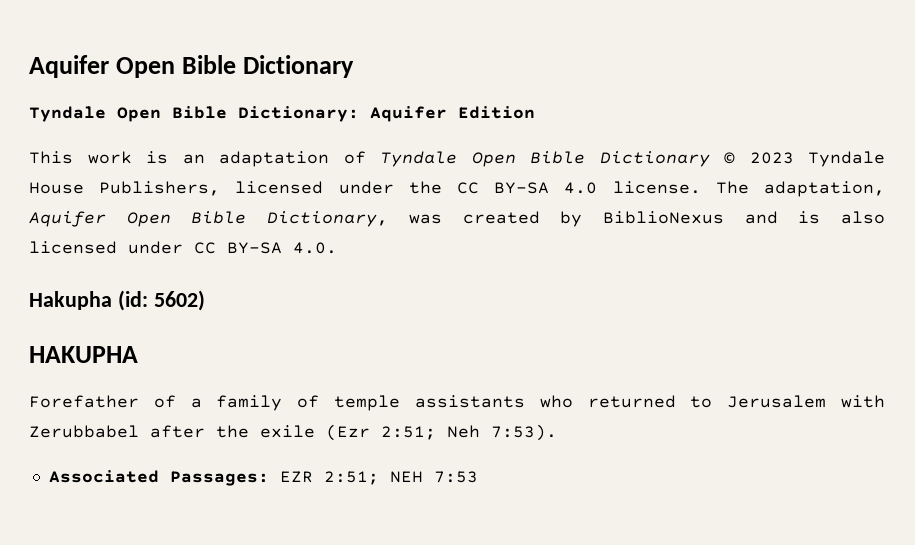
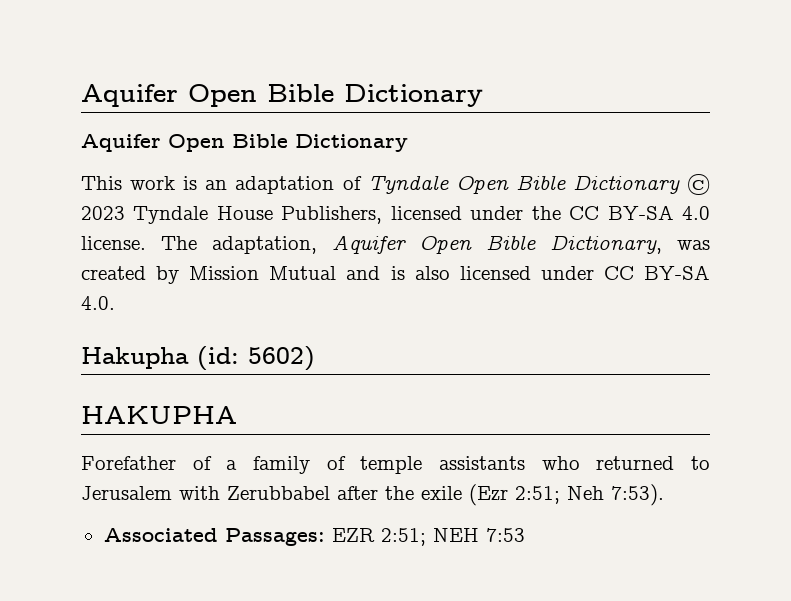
[29,55,354,78] [29,106,535,122] Aquifer Open Bible Dictionary // Tyndale Open Bible Dictionary: Aquifer Edition -> [81,84,483,107] [81,134,408,152] Aquifer Open Bible Dictionary // Aquifer Open Bible Dictionary
[602,211,724,224] BiblioNexus -> [189,266,337,280] Mission Mutual

